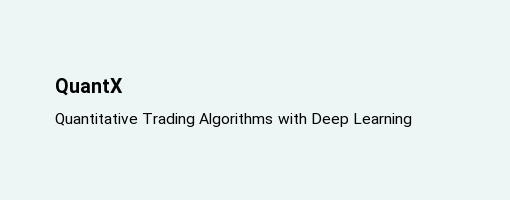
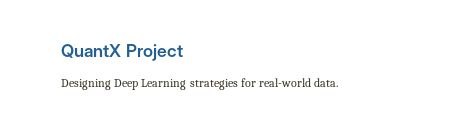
[55,113,412,127] // Quantitative Trading Algorithms with Deep Learning -> [125,44,183,61] [61,78,339,90] Project // Designing Deep Learning strategies for real-world data.

